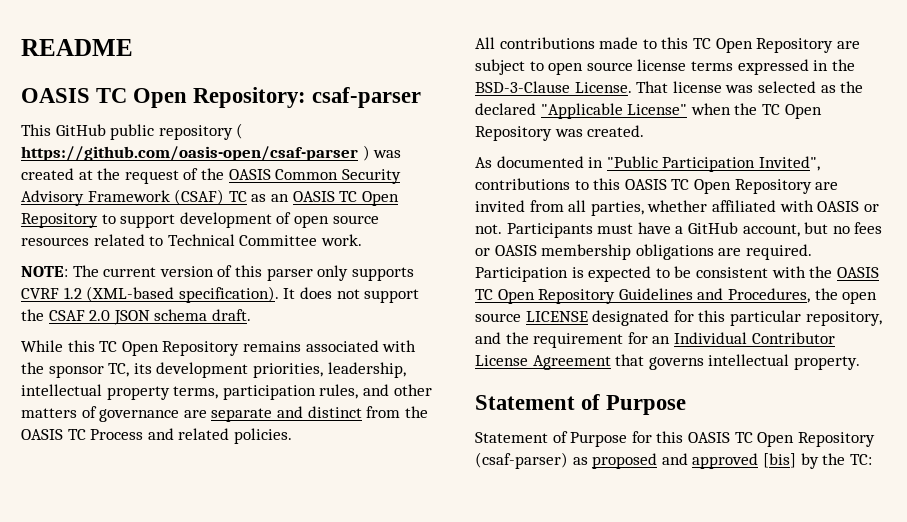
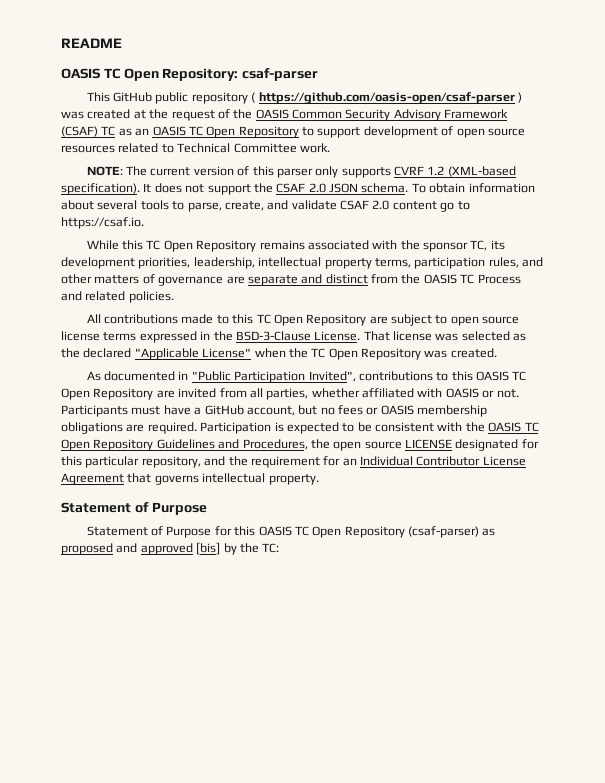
[154,309,251,321] schema draft. -> [361,183,535,193] [61,200,470,212] [61,217,144,229] schema. To obtain information about several tools to parse, create, and validate CSAF 2.0 content go to https://csaf.io.

